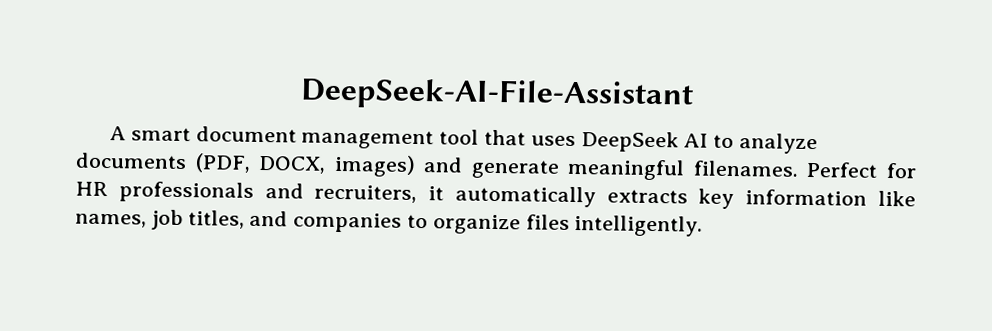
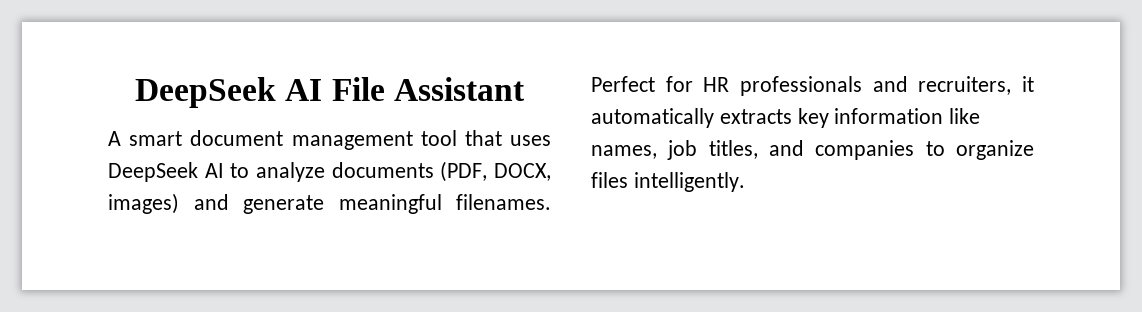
[300,77,694,112] DeepSeek-AI-File-Assistant -> [135,77,525,108] DeepSeek AI File Assistant

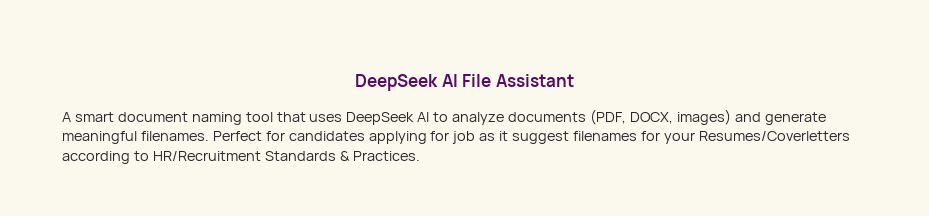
[291,131,413,150] management -> [191,112,242,125] naming
[703,76,1034,96] [591,108,981,128] [591,140,1034,160] [591,172,745,192] HR professionals and recruiters, it automatically extracts key information like names, job titles, and companies to organize files intelligently. -> [288,131,850,144] [62,151,420,164] candidates applying for job as it suggest filenames for your Resumes/Coverletters according to HR/Recruitment Standards & Practices.

